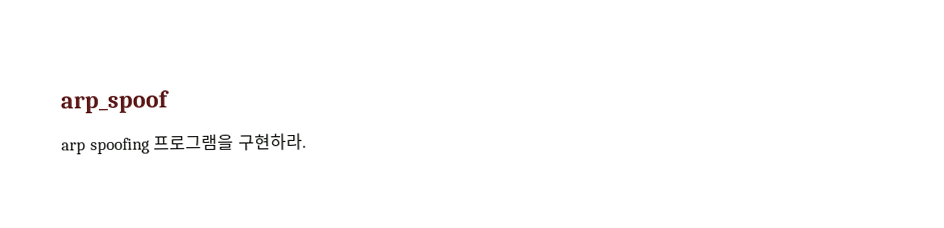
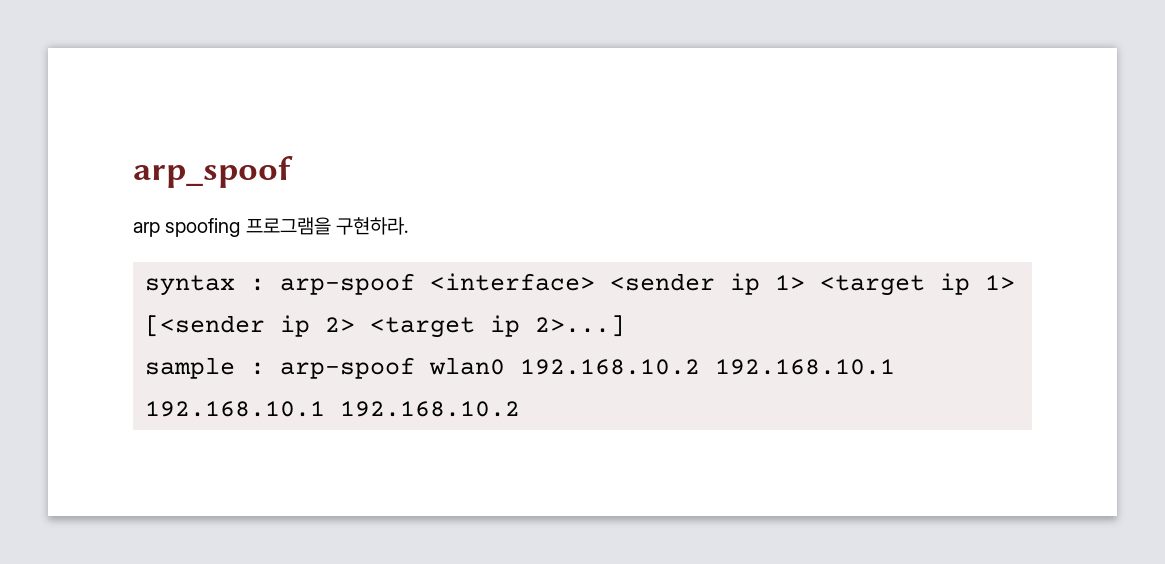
(307, 141) none -> [145,273,1015,296] [145,315,625,338] [145,357,895,379] [145,401,520,417] // syntax : arp-spoof <interface> <sender ip 1> <target ip 1> [<sender ip 2> <target ip 2>...] // sample : arp-spoof wlan0 192.168.10.2 192.168.10.1 192.168.10.1 192.168.10.2

